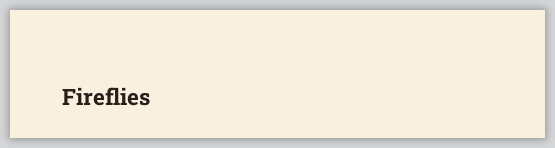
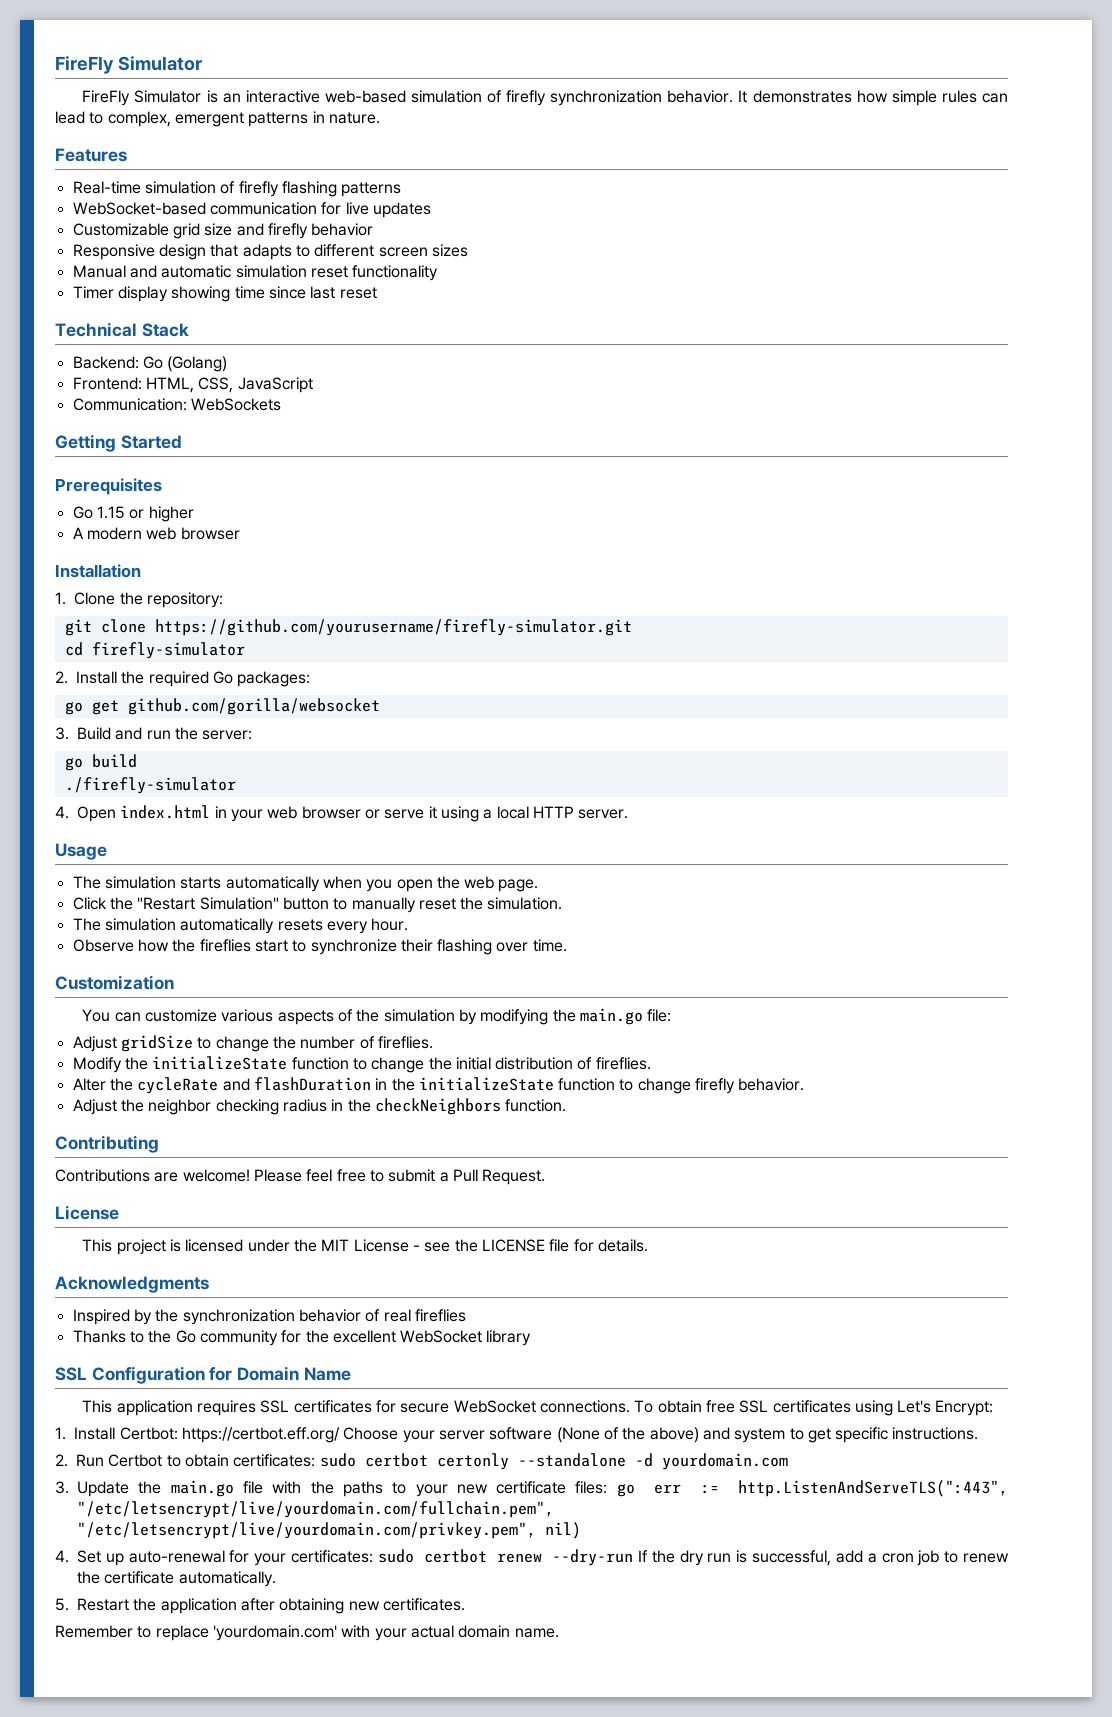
[62,87,150,106] Fireflies -> [55,56,202,74] [82,90,1008,106] [55,111,380,127] [55,148,127,162] [72,181,402,197] [72,202,431,218] [72,223,374,239] [72,244,468,260] [72,265,439,281] [72,286,377,302] [55,322,189,337] [72,356,228,372] [72,377,313,393] [72,398,281,411] [55,434,182,452] [55,478,162,495] [72,506,194,522] [72,527,240,540] [55,564,141,578] [55,592,223,608] [64,619,632,636] [64,642,245,659] [55,671,311,687] [64,698,380,715] [55,727,253,740] [64,754,137,771] [64,777,236,794] [55,805,629,822] [55,843,107,860] [72,876,539,892] [72,897,563,913] [72,918,409,934] [72,939,567,955] [55,975,174,990] [82,1008,672,1025] [72,1035,433,1052] [72,1056,651,1073] [72,1077,805,1094] [72,1098,567,1115] [55,1135,159,1153] [55,1169,546,1185] [55,1205,119,1220] [82,1239,648,1255] [55,1276,209,1293] [72,1309,466,1325] [72,1330,532,1346] [55,1366,351,1384] [82,1400,994,1416] [55,1427,979,1443] [55,1453,788,1470] [55,1480,1008,1497] [77,1501,554,1518] [77,1522,581,1539] [55,1549,1010,1566] [77,1571,276,1587] [55,1598,465,1614] [55,1625,559,1641] FireFly Simulator // FireFly Simulator is an interactive web-based simulation of firefly synchronization behavior. It demonstrates how simple rules can lead to complex, emergent patterns in nature. // Features // Real-time simulation of firefly flashing patterns // WebSocket-based communication for live updates // Customizable grid size and firefly behavior // Responsive design that adapts to different screen sizes // Manual and automatic simulation reset functionality // Timer display showing time since last reset // Technical Stack // Backend: Go (Golang) // Frontend: HTML, CSS, JavaScript // Communication: WebSockets // Getting Started // Prerequisites // Go 1.15 or higher // A modern web browser // Installation // 1. Clone the repository: // git clone https://github.com/yourusername/firefly-simulator.git // cd firefly-simulator // 2. Install the required Go packages: // go get github.com/gorilla/websocket // 3. Build and run the server: // go build // ./firefly-simulator // 4. Open index.html in your web browser or serve it using a local HTTP server. // Usage // The simulation starts automatically when you open the web page. // Click the "Restart Simulation" button to manually reset the simulation. // The simulation automatically resets every hour. // Observe how the fireflies start to synchronize their flashing over time. // Customization // You can customize various aspects of the simulation by modifying the main.go file: // Adjust gridSize to change the number of fireflies. // Modify the initializeState function to change the initial distribution of fireflies. // Alter the cycleRate and flashDuration in the initializeState function to change firefly behavior. // Adjust the neighbor checking radius in the checkNeighbors function. // Contributing // Contributions are welcome! Please feel free to submit a Pull Request. // License // This project is licensed under the MIT License - see the LICENSE file for details. // Acknowledgments // Inspired by the synchronization behavior of real fireflies // Thanks to the Go community for the excellent WebSocket library // SSL Configuration for Domain Name // This application requires SSL certificates for secure WebSocket connections. To obtain free SSL certificates using Let's Encrypt: // 1. Install Certbot: https://certbot.eff.org/ Choose your server software (None of the above) and system to get specific instructions. // 2. Run Certbot to obtain certificates: sudo certbot certonly --standalone -d yourdomain.com // 3. Update the main.go file with the paths to your new certificate files: go err := http.ListenAndServeTLS(":443", "/etc/letsencrypt/live/yourdomain.com/fullchain.pem", "/etc/letsencrypt/live/yourdomain.com/privkey.pem", nil) // 4. Set up auto-renewal for your certificates: sudo certbot renew --dry-run If the dry run is successful, add a cron job to renew the certificate automatically. // 5. Restart the application after obtaining new certificates. // Remember to replace 'yourdomain.com' with your actual domain name.

